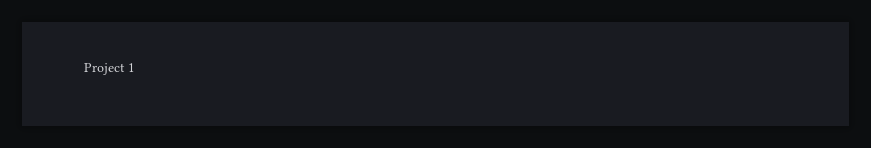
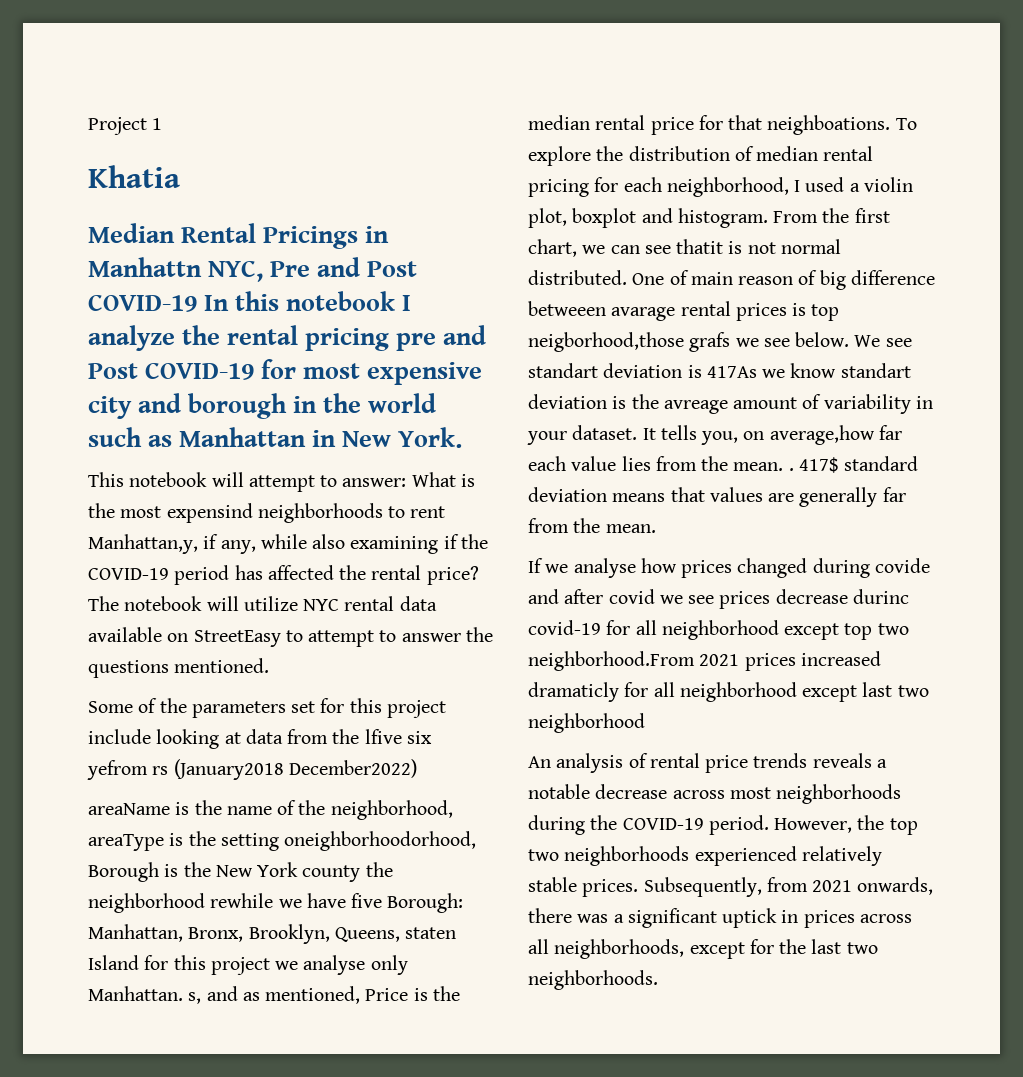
(135, 67) none -> [88,165,180,188] [88,223,390,249] [88,257,418,282] [88,291,412,312] [88,325,487,351] [88,359,483,385] [88,393,437,419] [88,427,463,448] [88,472,475,492] [88,503,446,523] [88,534,488,554] [88,565,479,585] [88,596,437,611] [88,627,493,647] [88,658,270,678] [88,698,446,718] [88,729,432,749] [87,759,417,780] [88,800,453,820] [88,831,477,851] [88,862,393,882] [88,893,464,913] [88,924,457,944] [88,955,408,975] [88,986,460,1004] [528,115,917,135] [528,146,874,166] [528,177,913,197] [528,208,890,228] [528,239,841,257] [528,270,935,290] [528,301,840,321] [528,332,912,352] [528,363,911,378] [528,394,933,414] [527,425,902,445] [528,456,919,473] [528,487,906,507] [528,518,656,533] [528,558,930,578] [528,589,909,609] [528,620,909,640] [528,651,881,671] [528,682,929,702] [528,713,645,733] [528,753,887,773] [528,784,902,804] [528,815,918,835] [528,846,882,866] [528,877,934,897] [528,908,912,928] [528,939,878,959] [528,970,658,990] // Khatia // Median Rental Pricings in Manhattn NYC, Pre and Post COVID-19 In this notebook I analyze the rental pricing pre and Post COVID-19 for most expensive city and borough in the world such as Manhattan in New York. // This notebook will attempt to answer: What is the most expensind neighborhoods to rent Manhattan,y, if any, while also examining if the COVID-19 period has affected the rental price? The notebook will utilize NYC rental data available on StreetEasy to attempt to answer the questions mentioned. // Some of the parameters set for this project include looking at data from the lfive six yefrom rs (January2018 December2022) // areaName is the name of the neighborhood, areaType is the setting oneighborhoodorhood, Borough is the New York county the neighborhood rewhile we have five Borough: Manhattan, Bronx, Brooklyn, Queens, staten Island for this project we analyse only Manhattan. s, and as mentioned, Price is the median rental price for that neighboations. To explore the distribution of median rental pricing for each neighborhood, I used a violin plot, boxplot and histogram. From the first chart, we can see thatit is not normal distributed. One of main reason of big difference betweeen avarage rental prices is top neigborhood,those grafs we see below. We see standart deviation is 417As we know standart deviation is the avreage amount of variability in your dataset. It tells you, on average,how far each value lies from the mean. . 417$ standard deviation means that values are generally far from the mean. // If we analyse how prices changed during covide and after covid we see prices decrease durinc covid-19 for all neighborhood except top two neighborhood.From 2021 prices increased dramaticly for all neighborhood except last two neighborhood // An analysis of rental price trends reveals a notable decrease across most neighborhoods during the COVID-19 period. However, the top two neighborhoods experienced relatively stable prices. Subsequently, from 2021 onwards, there was a significant uptick in prices across all neighborhoods, except for the last two neighborhoods.

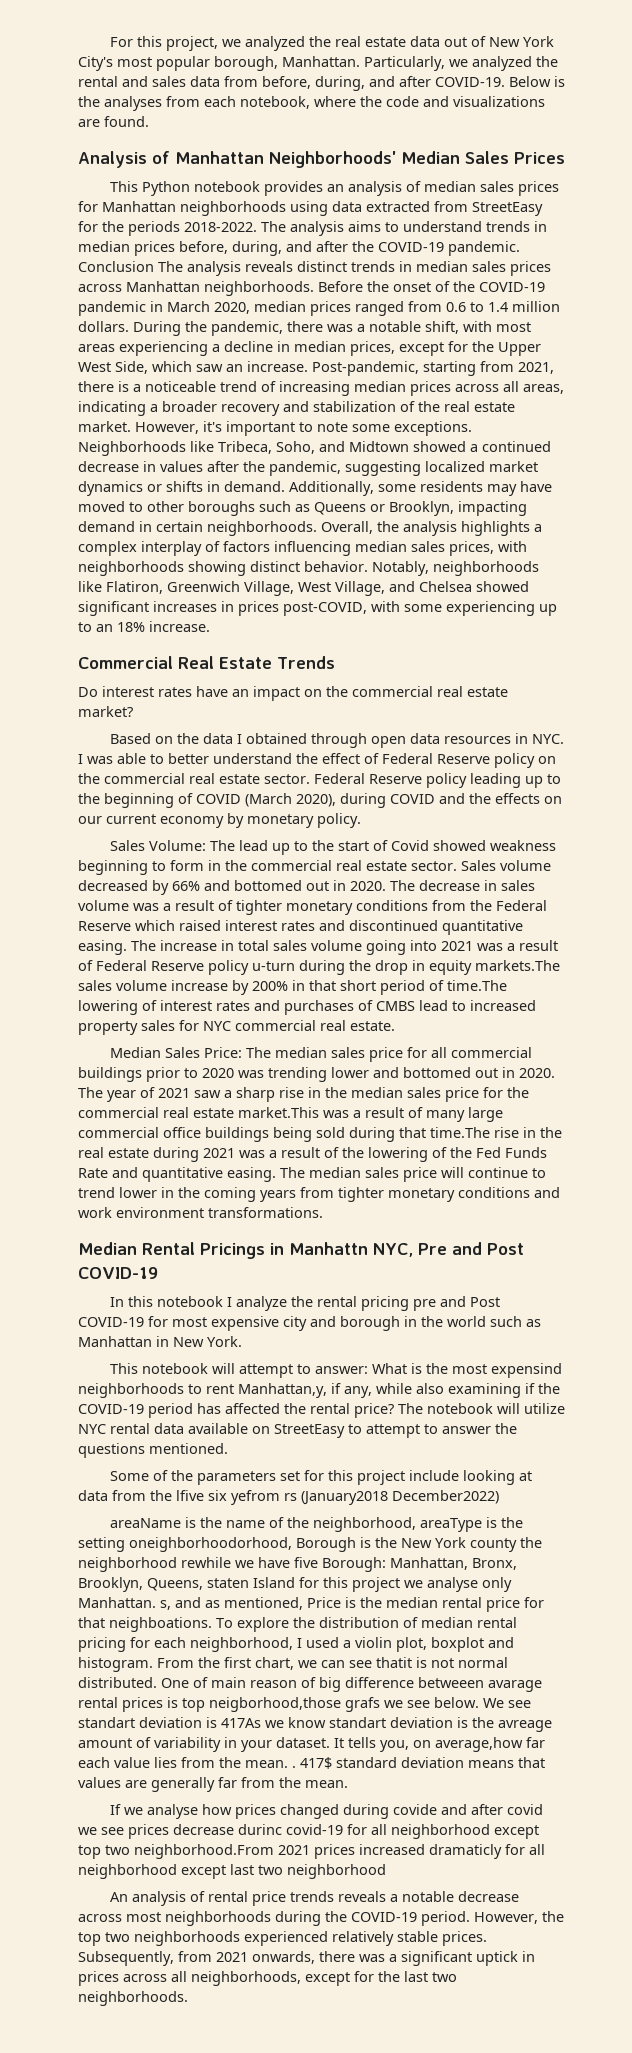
[88,117,163,135] [88,165,180,188] Project 1 // Khatia -> [110,36,555,51] [78,56,558,71] [78,76,565,91] [78,96,545,111] [78,116,149,127] [78,151,565,168] [110,181,560,196] [78,201,543,216] [78,221,547,236] [78,241,520,256] [78,261,551,276] [78,281,545,296] [78,301,560,316] [78,321,531,336] [78,341,541,356] [78,361,554,376] [78,381,564,396] [78,401,515,416] [78,421,472,436] [78,441,551,456] [78,461,538,476] [78,481,552,496] [78,501,527,516] [78,521,542,536] [78,541,527,556] [78,561,539,576] [78,581,529,596] [78,601,557,616] [78,621,210,632] [78,656,335,669] [78,686,508,701] [78,706,133,717] [110,733,565,748] [78,753,556,768] [78,773,561,788] [78,793,562,808] [78,813,361,828] [110,840,557,855] [78,860,551,875] [78,880,535,895] [78,900,547,915] [78,920,523,935] [78,940,558,955] [78,960,560,975] [78,980,507,995] [78,1000,536,1015] [78,1020,395,1035] [110,1047,533,1062] [78,1067,555,1082] [78,1087,529,1102] [78,1107,503,1122] [78,1127,562,1142] [78,1147,547,1162] [78,1167,546,1182] [78,1187,560,1202] [78,1207,323,1218] For this project, we analyzed the real estate data out of New York City's most popular borough, Manhattan. Particularly, we analyzed the rental and sales data from before, during, and after COVID-19. Below is the analyses from each notebook, where the code and visualizations are found. // Analysis of Manhattan Neighborhoods' Median Sales Prices // This Python notebook provides an analysis of median sales prices for Manhattan neighborhoods using data extracted from StreetEasy for the periods 2018-2022. The analysis aims to understand trends in median prices before, during, and after the COVID-19 pandemic. Conclusion The analysis reveals distinct trends in median sales prices across Manhattan neighborhoods. Before the onset of the COVID-19 pandemic in March 2020, median prices ranged from 0.6 to 1.4 million dollars. During the pandemic, there was a notable shift, with most areas experiencing a decline in median prices, except for the Upper West Side, which saw an increase. Post-pandemic, starting from 2021, there is a noticeable trend of increasing median prices across all areas, indicating a broader recovery and stabilization of the real estate market. However, it's important to note some exceptions. Neighborhoods like Tribeca, Soho, and Midtown showed a continued decrease in values after the pandemic, suggesting localized market dynamics or shifts in demand. Additionally, some residents may have moved to other boroughs such as Queens or Brooklyn, impacting demand in certain neighborhoods. Overall, the analysis highlights a complex interplay of factors influencing median sales prices, with neighborhoods showing distinct behavior. Notably, neighborhoods like Flatiron, Greenwich Village, West Village, and Chelsea showed significant increases in prices post-COVID, with some experiencing up to an 18% increase. // Commercial Real Estate Trends // Do interest rates have an impact on the commercial real estate market? // Based on the data I obtained through open data resources in NYC. I was able to better understand the effect of Federal Reserve policy on the commercial real estate sector. Federal Reserve policy leading up to the beginning of COVID (March 2020), during COVID and the effects on our current economy by monetary policy. // Sales Volume: The lead up to the start of Covid showed weakness beginning to form in the commercial real estate sector. Sales volume decreased by 66% and bottomed out in 2020. The decrease in sales volume was a result of tighter monetary conditions from the Federal Reserve which raised interest rates and discontinued quantitative easing. The increase in total sales volume going into 2021 was a result of Federal Reserve policy u-turn during the drop in equity markets.The sales volume increase by 200% in that short period of time.The lowering of interest rates and purchases of CMBS lead to increased property sales for NYC commercial real estate. // Median Sales Price: The median sales price for all commercial buildings prior to 2020 was trending lower and bottomed out in 2020. The year of 2021 saw a sharp rise in the median sales price for the commercial real estate market.This was a result of many large commercial office buildings being sold during that time.The rise in the real estate during 2021 was a result of the lowering of the Fed Funds Rate and quantitative easing. The median sales price will continue to trend lower in the coming years from tighter monetary conditions and work environment transformations.
(197, 303) none -> (158, 1273) //

